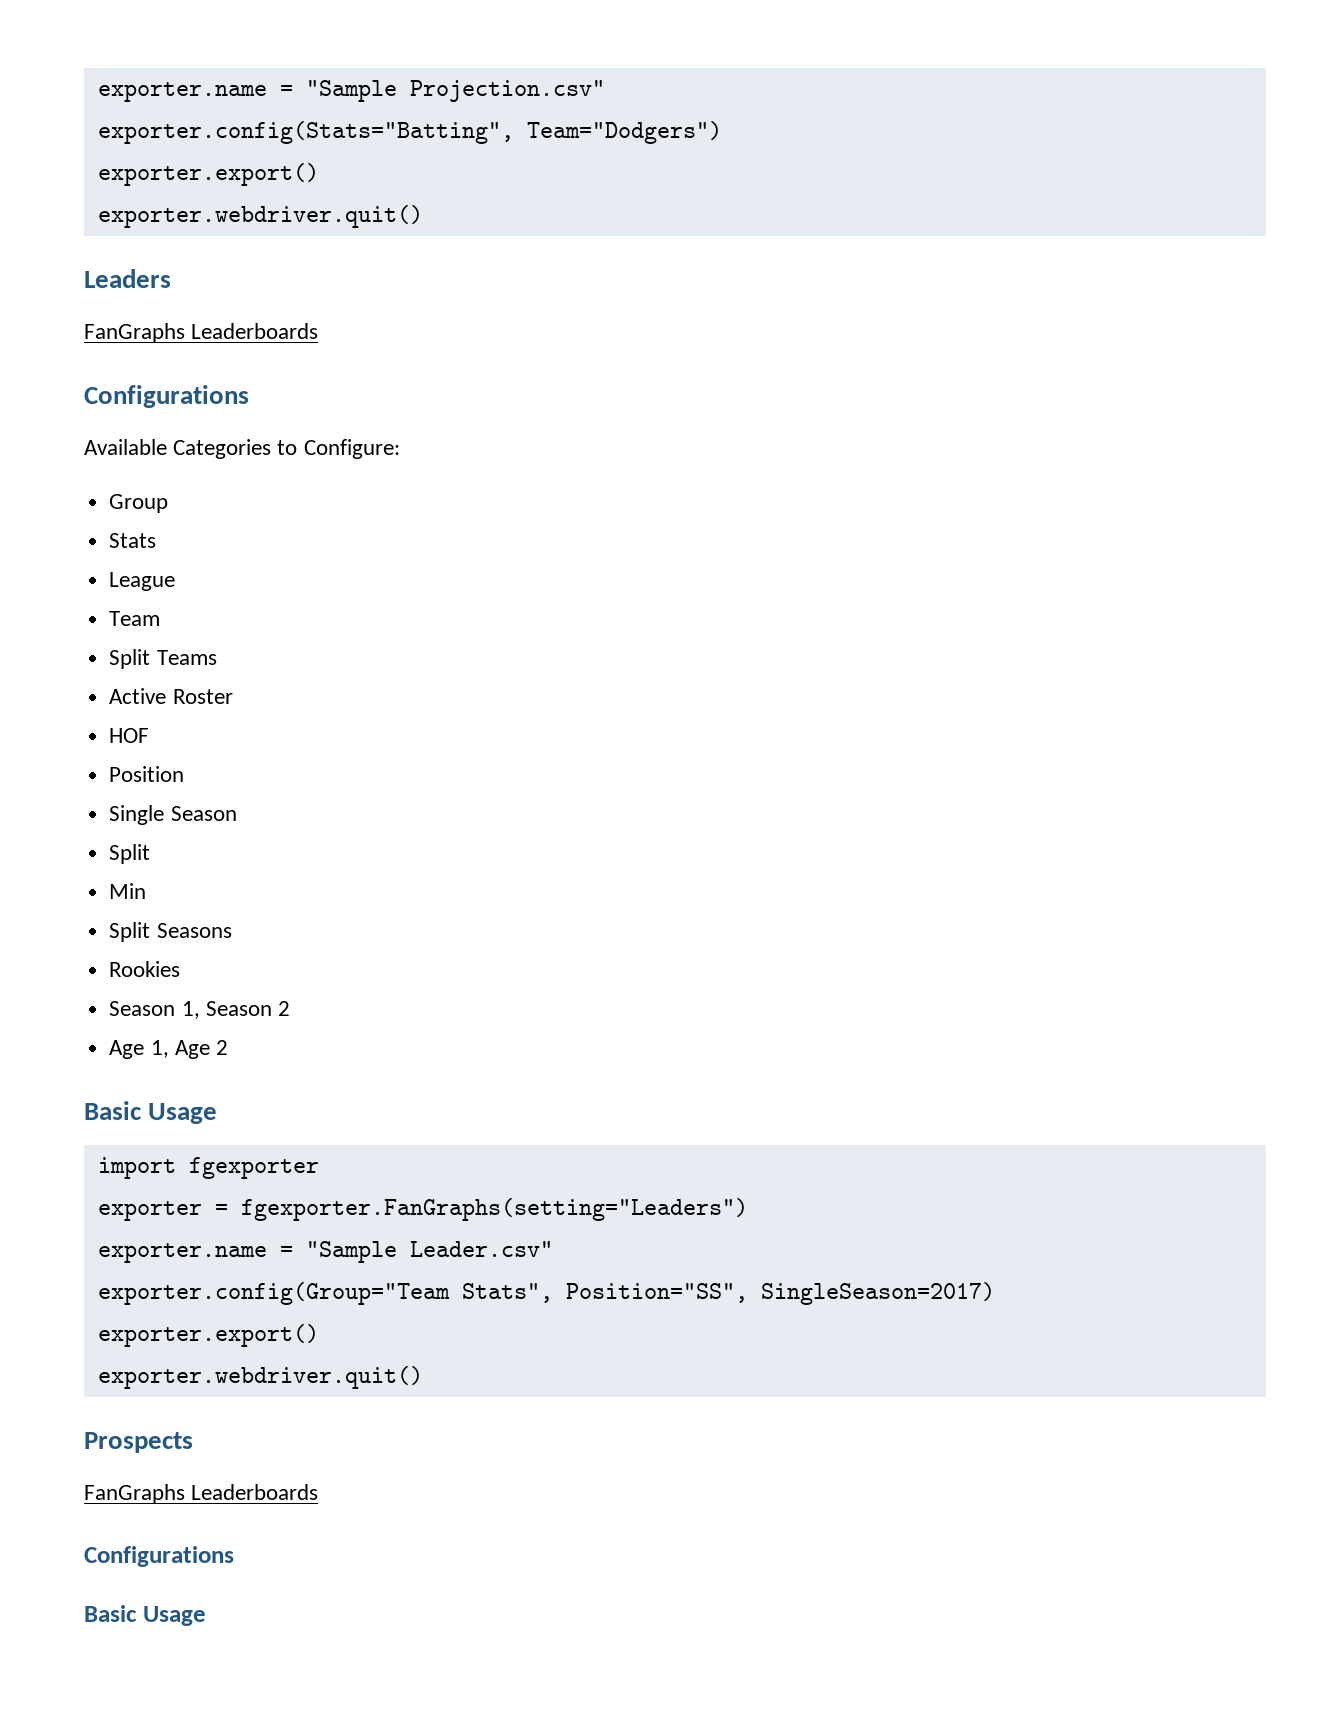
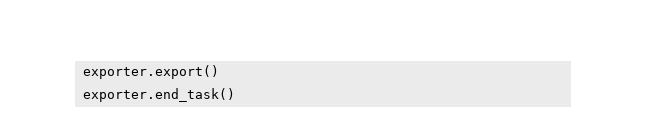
[97,80,605,102] [97,121,722,144] [97,163,319,186] [97,205,423,228] [84,269,171,288] [84,323,319,343] [84,385,249,408] [84,439,400,459] [109,494,169,513] [109,533,157,548] [109,572,176,591] [109,611,161,626] [109,649,217,669] [109,688,233,704] [109,728,150,743] [109,766,185,782] [109,805,237,825] [109,844,151,864] [109,883,147,899] [109,922,232,942] [109,961,181,977] [109,1001,290,1019] [109,1040,228,1059] [84,1101,218,1124] [97,1157,319,1179] [97,1198,748,1221] [97,1241,553,1263] [97,1282,995,1305] [97,1324,319,1347] [97,1366,423,1389] [84,1432,193,1453] [84,1484,319,1504] [84,1546,234,1567] [84,1605,206,1626] exporter.name = "Sample Projection.csv" // exporter.config(Stats="Batting", Team="Dodgers") // exporter.export() // exporter.webdriver.quit() // Leaders // FanGraphs Leaderboards // Configurations // Available Categories to Configure: // Group // Stats // League // Team // Split Teams // Active Roster // HOF // Position // Single Season // Split // Min // Split Seasons // Rookies // Season 1, Season 2 // Age 1, Age 2 // Basic Usage // import fgexporter // exporter = fgexporter.FanGraphs(setting="Leaders") // exporter.name = "Sample Leader.csv" // exporter.config(Group="Team Stats", Position="SS", SingleSeason=2017) // exporter.export() // exporter.webdriver.quit() // Prospects // FanGraphs Leaderboards // Configurations // Basic Usage -> [83,65,220,79] [83,88,236,102] exporter.export() // exporter.end_task()

